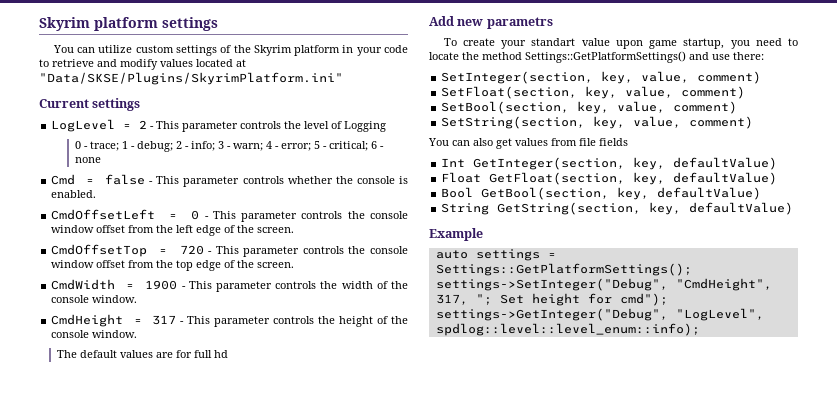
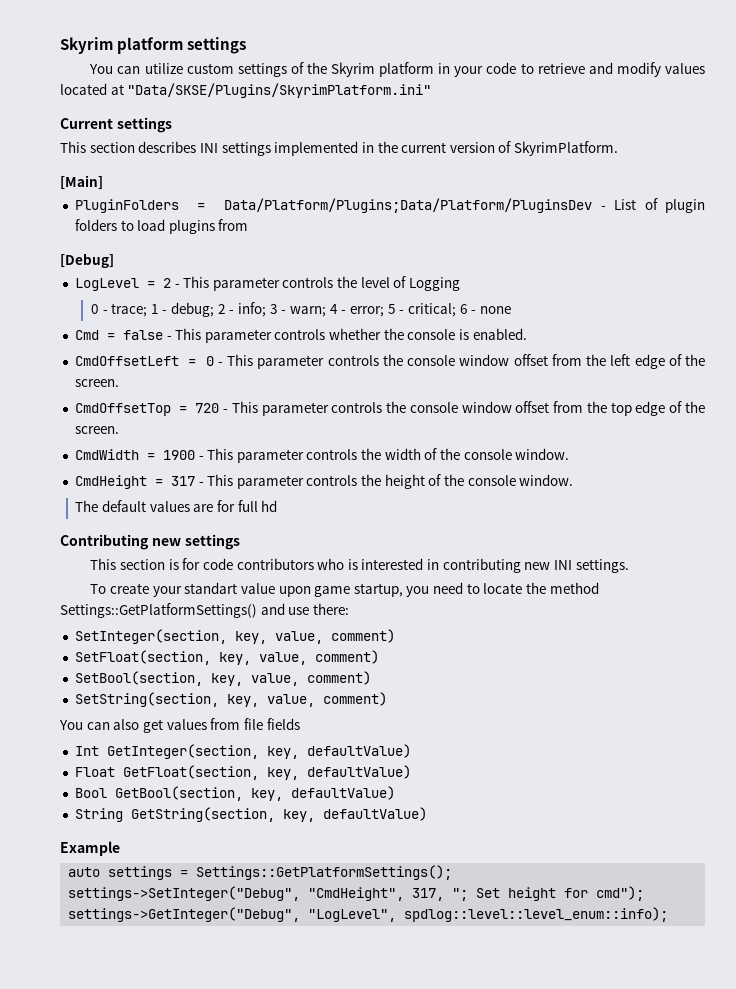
(141, 104) none -> [60,141,619,156] [60,175,103,190] [74,198,705,213] [74,219,249,234] [60,253,114,268] // This section describes INI settings implemented in the current version of SkyrimPlatform. // [Main] // PluginFolders = Data/Platform/Plugins;Data/Platform/PluginsDev - List of plugin folders to load plugins from // [Debug]
[429,16,553,29] Add new parametrs -> [60,534,240,550] [90,558,629,573] Contributing new settings // This section is for code contributors who is interested in contributing new INI settings.

